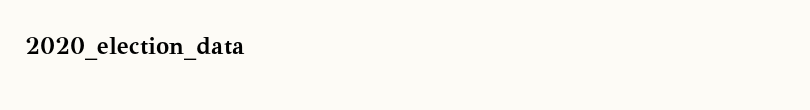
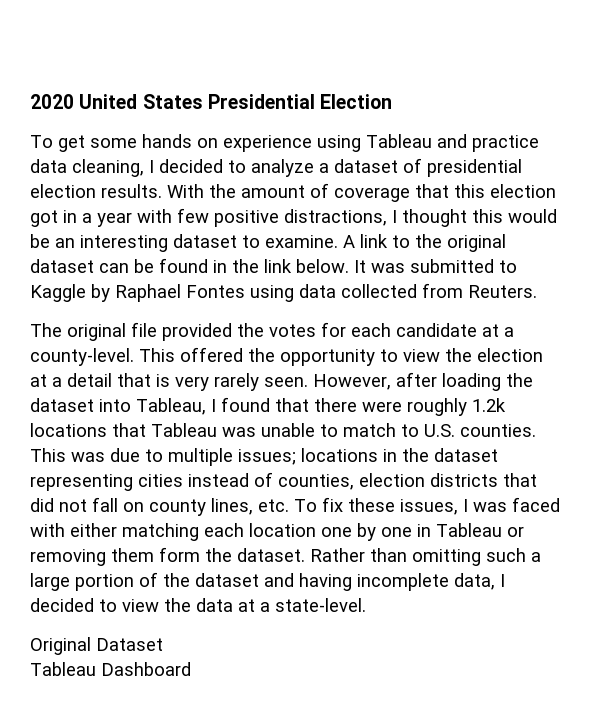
[25,37,245,60] 2020_election_data -> [30,94,393,109] [30,134,539,152] [30,158,522,177] [30,183,556,202] [30,208,557,227] [30,234,506,252] [30,258,517,273] [30,283,537,302] [30,322,514,341] [30,347,543,366] [30,372,533,391] [30,397,506,416] [30,423,536,437] [30,448,498,466] [30,472,537,491] [30,497,560,516] [30,523,524,541] [30,547,541,566] [30,572,505,591] [30,598,366,612] [30,637,163,655] [30,662,191,676] 2020 United States Presidential Election // To get some hands on experience using Tableau and practice data cleaning, I decided to analyze a dataset of presidential election results. With the amount of coverage that this election got in a year with few positive distractions, I thought this would be an interesting dataset to examine. A link to the original dataset can be found in the link below. It was submitted to Kaggle by Raphael Fontes using data collected from Reuters. // The original file provided the votes for each candidate at a county-level. This offered the opportunity to view the election at a detail that is very rarely seen. However, after loading the dataset into Tableau, I found that there were roughly 1.2k locations that Tableau was unable to match to U.S. counties. This was due to multiple issues; locations in the dataset representing cities instead of counties, election districts that did not fall on county lines, etc. To fix these issues, I was faced with either matching each location one by one in Tableau or removing them form the dataset. Rather than omitting such a large portion of the dataset and having incomplete data, I decided to view the data at a state-level. // Original Dataset // Tableau Dashboard

